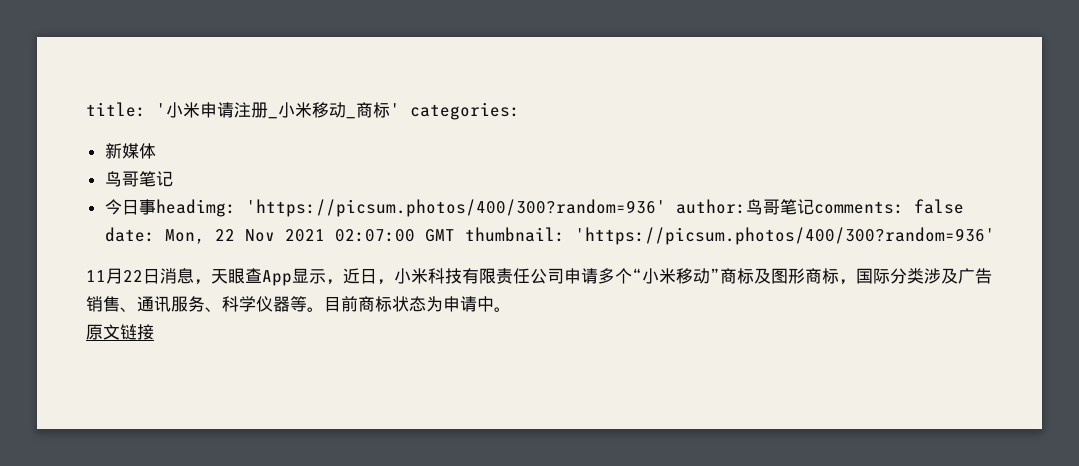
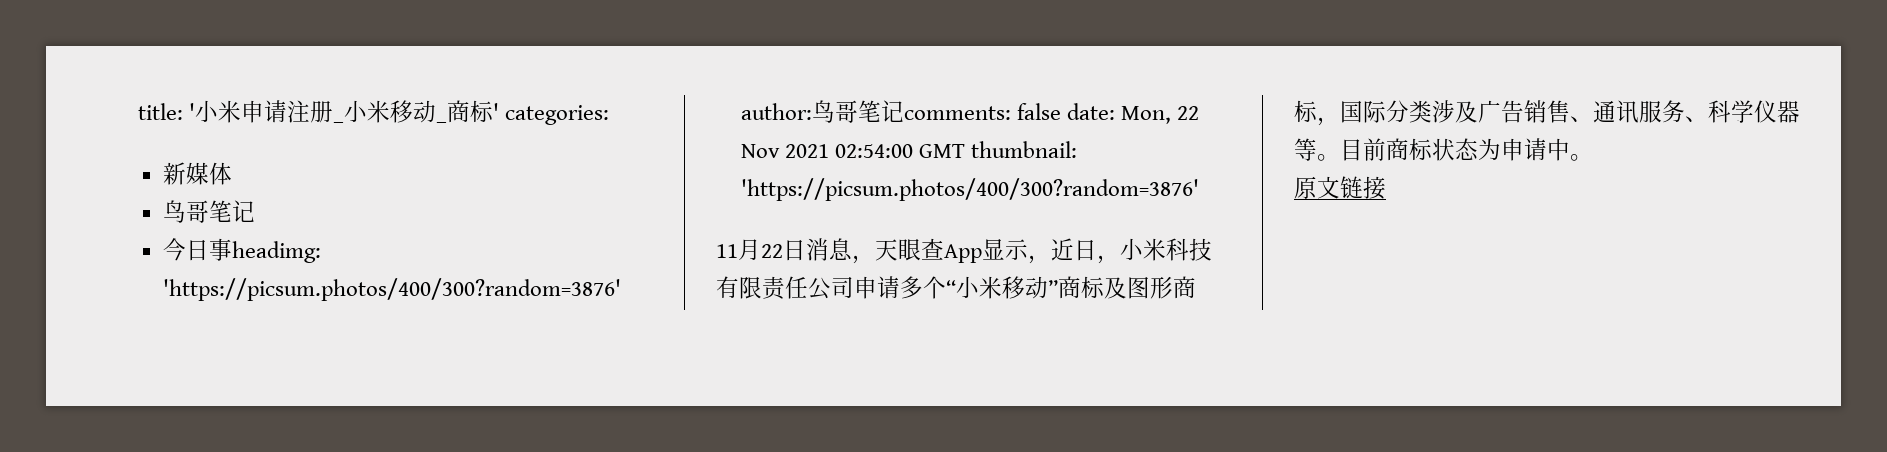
[245,199,666,217] 'https://picsum.photos/400/300?random=936' -> [162,278,621,301] 'https://picsum.photos/400/300?random=3876'
[334,229,415,242] 02:07:00 -> [834,144,913,158] 02:54:00
[574,227,995,245] 'https://picsum.photos/400/300?random=936' -> [740,178,1199,201] 'https://picsum.photos/400/300?random=3876'

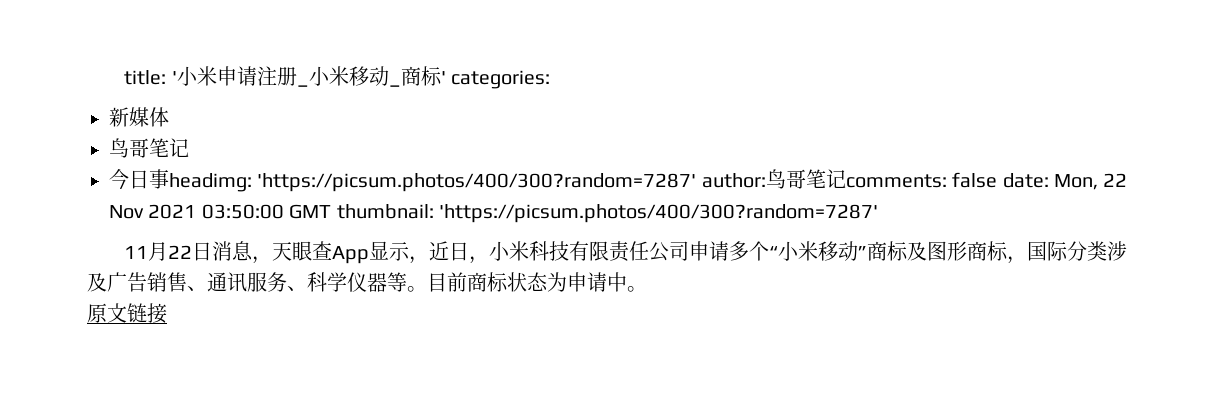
[162,278,621,301] 'https://picsum.photos/400/300?random=3876' -> [257,173,697,192] 'https://picsum.photos/400/300?random=7287'
[834,144,913,158] 02:54:00 -> [201,204,284,219] 03:50:00
[740,178,1199,201] 'https://picsum.photos/400/300?random=3876' -> [439,204,878,223] 'https://picsum.photos/400/300?random=7287'

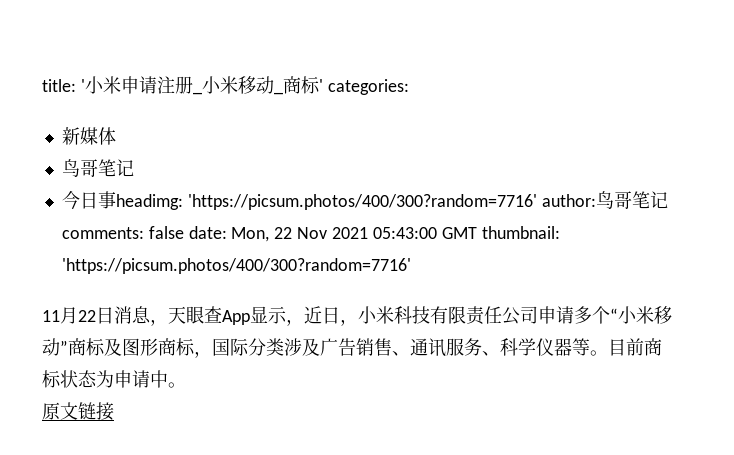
[257,173,697,192] 'https://picsum.photos/400/300?random=7287' -> [187,194,537,210] 'https://picsum.photos/400/300?random=7716'
[201,204,284,219] 03:50:00 -> [372,227,437,239] 05:43:00
[439,204,878,223] 'https://picsum.photos/400/300?random=7287' -> [61,258,411,274] 'https://picsum.photos/400/300?random=7716'

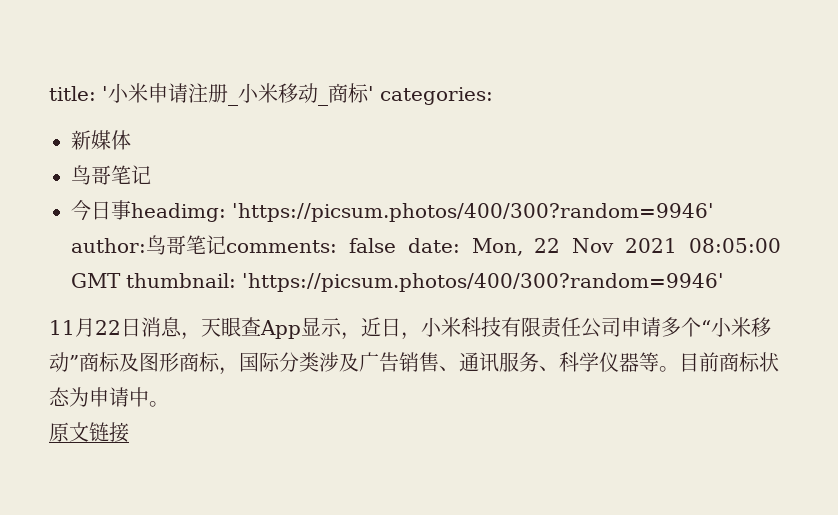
[187,194,537,210] 'https://picsum.photos/400/300?random=7716' -> [232,203,714,222] 'https://picsum.photos/400/300?random=9946'
[372,227,437,239] 05:43:00 -> [689,238,781,253] 08:05:00
[61,258,411,274] 'https://picsum.photos/400/300?random=7716' -> [242,273,724,292] 'https://picsum.photos/400/300?random=9946'

